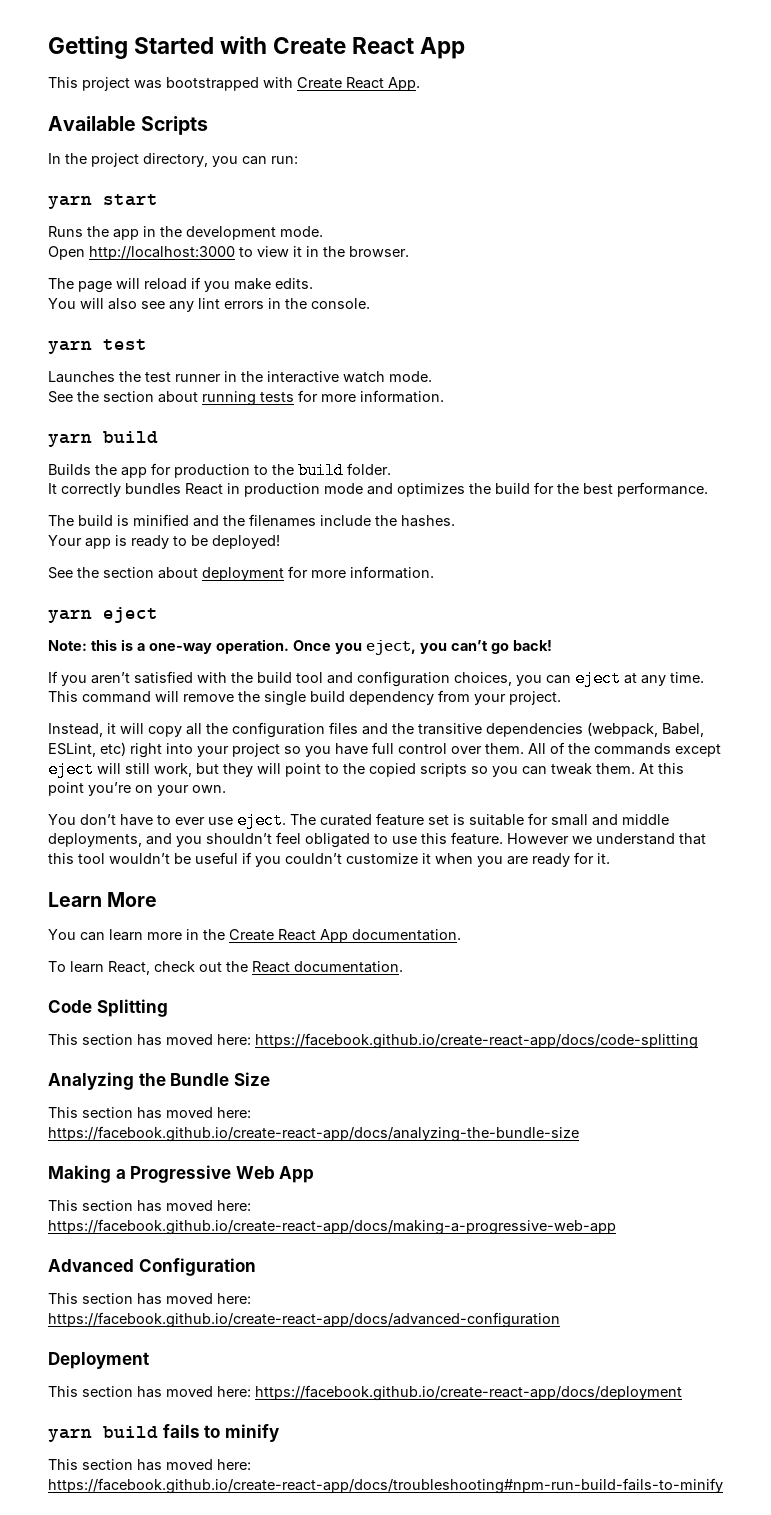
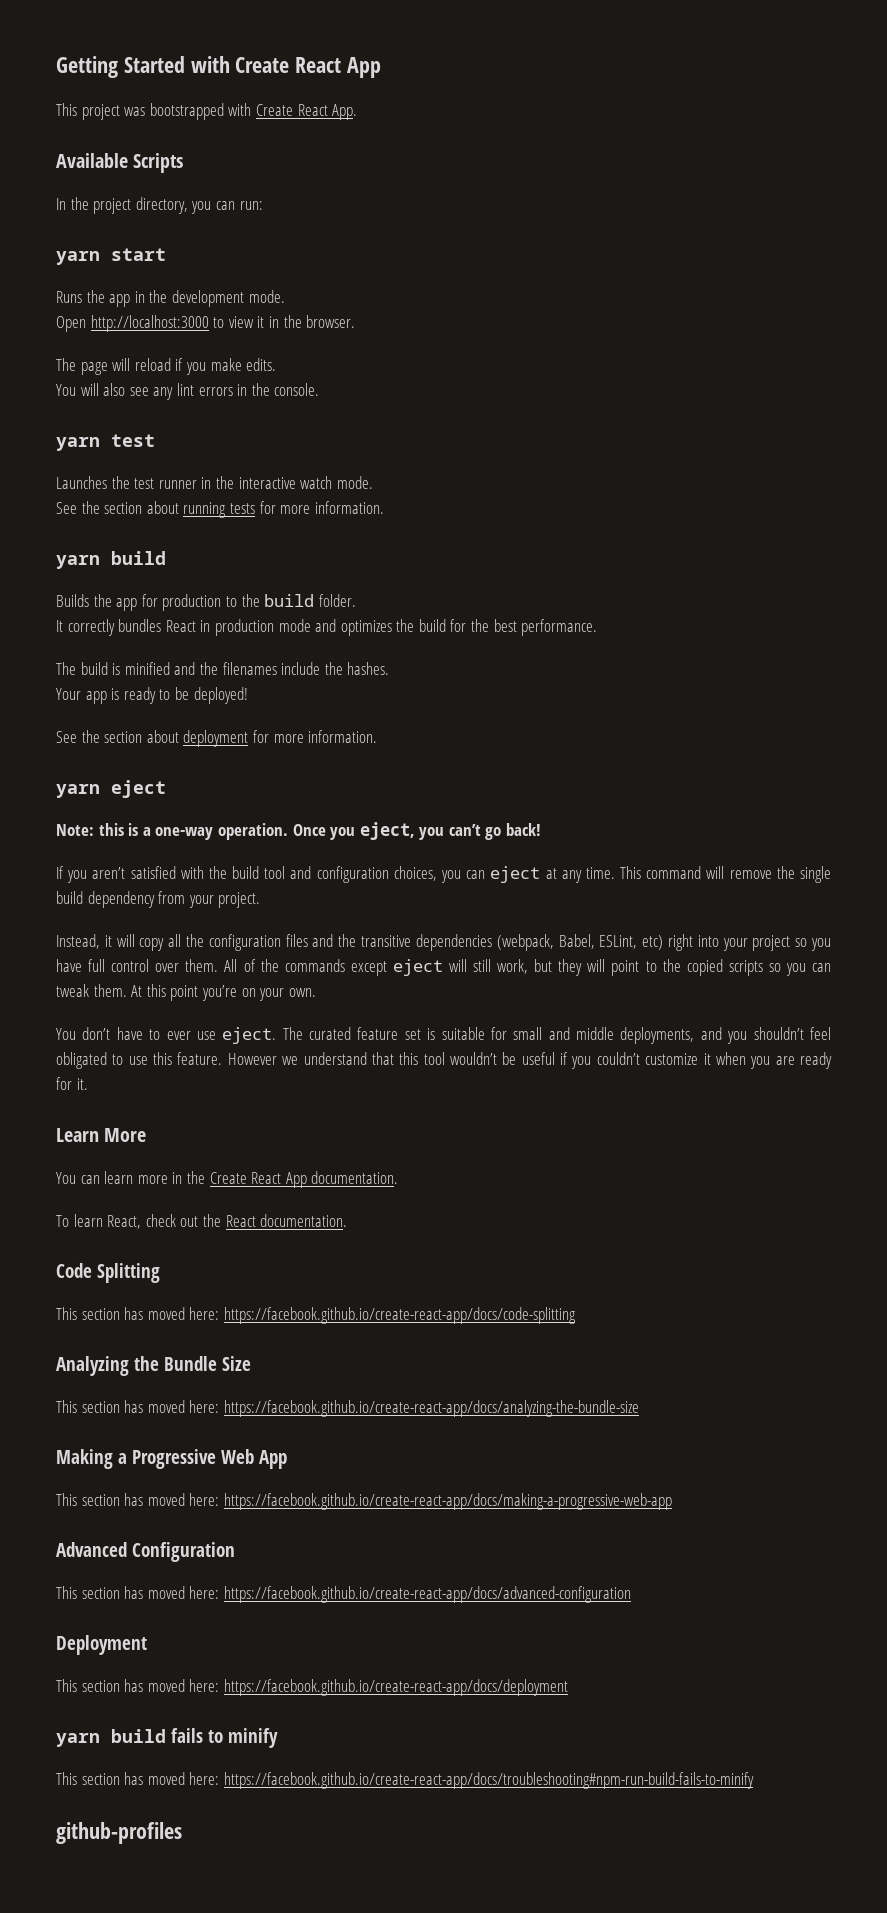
(723, 1486) none -> [56,1822,182,1844] // github-profiles

